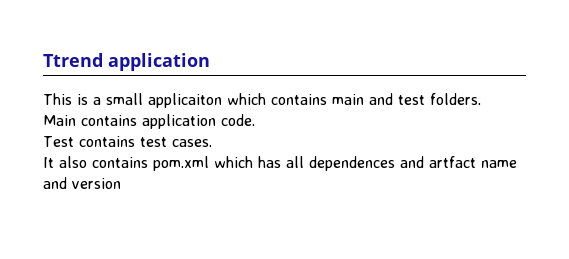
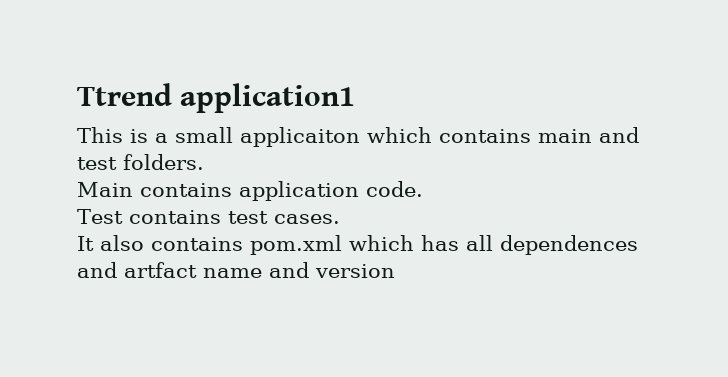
[108,53,210,71] application -> [180,83,356,113] application1

